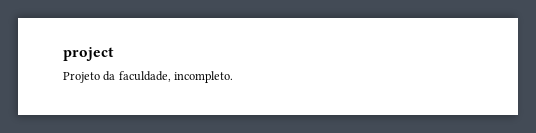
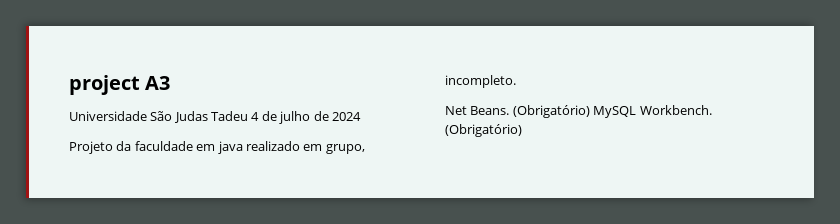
[63,71,234,83] // Projeto da faculdade, incompleto. -> [145,76,171,90] [69,111,361,124] [69,141,365,154] [445,75,516,88] [445,105,712,118] [445,124,522,137] A3 // Universidade São Judas Tadeu 4 de julho de 2024 // Projeto da faculdade em java realizado em grupo, incompleto. // Net Beans. (Obrigatório) MySQL Workbench. (Obrigatório)

